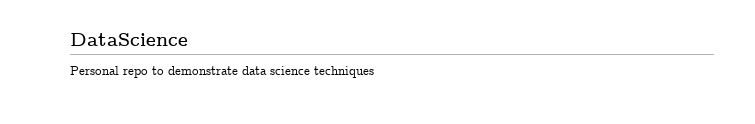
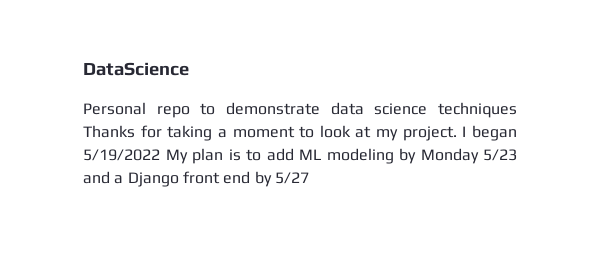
(374, 72) none -> [83,125,517,141] [83,148,517,164] [83,171,309,187] Thanks for taking a moment to look at my project. I began 5/19/2022 My plan is to add ML modeling by Monday 5/23 and a Django front end by 5/27

